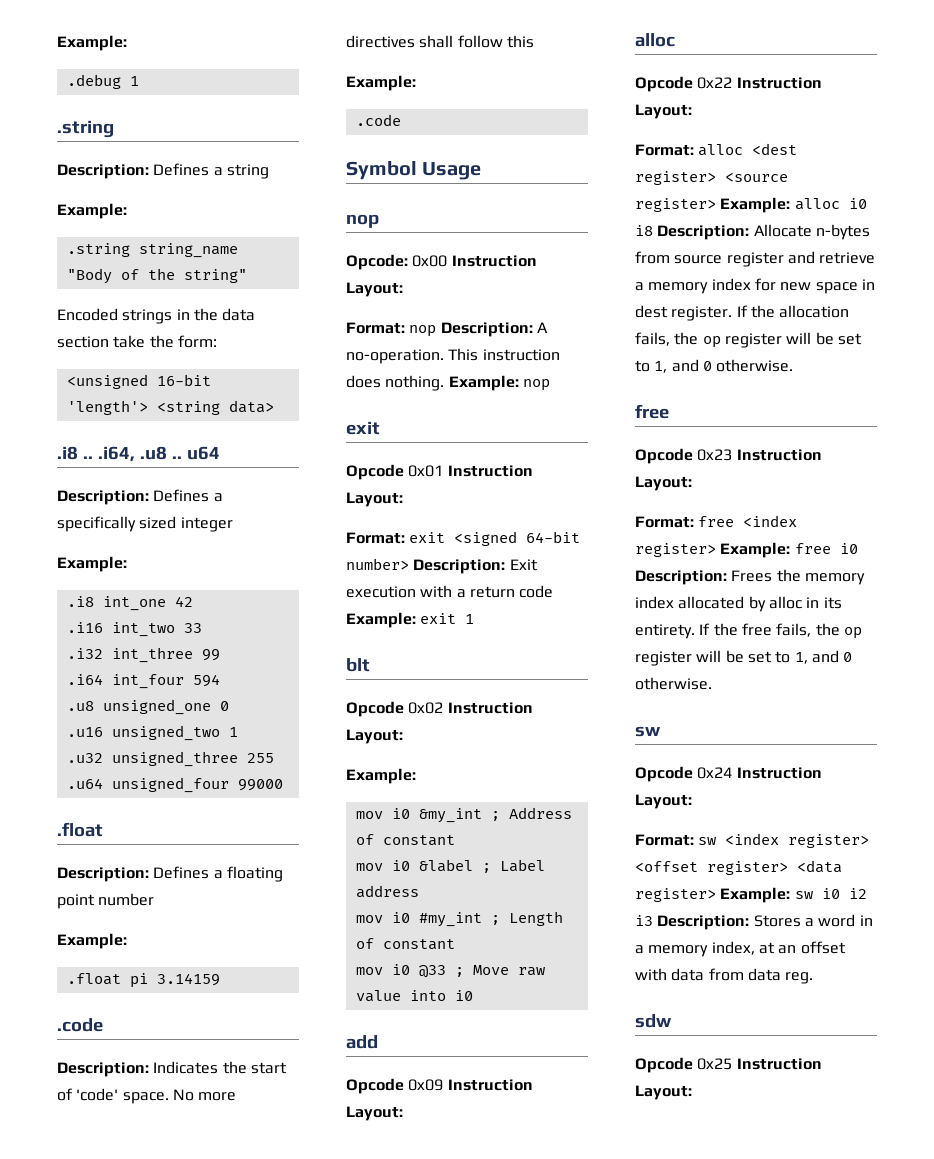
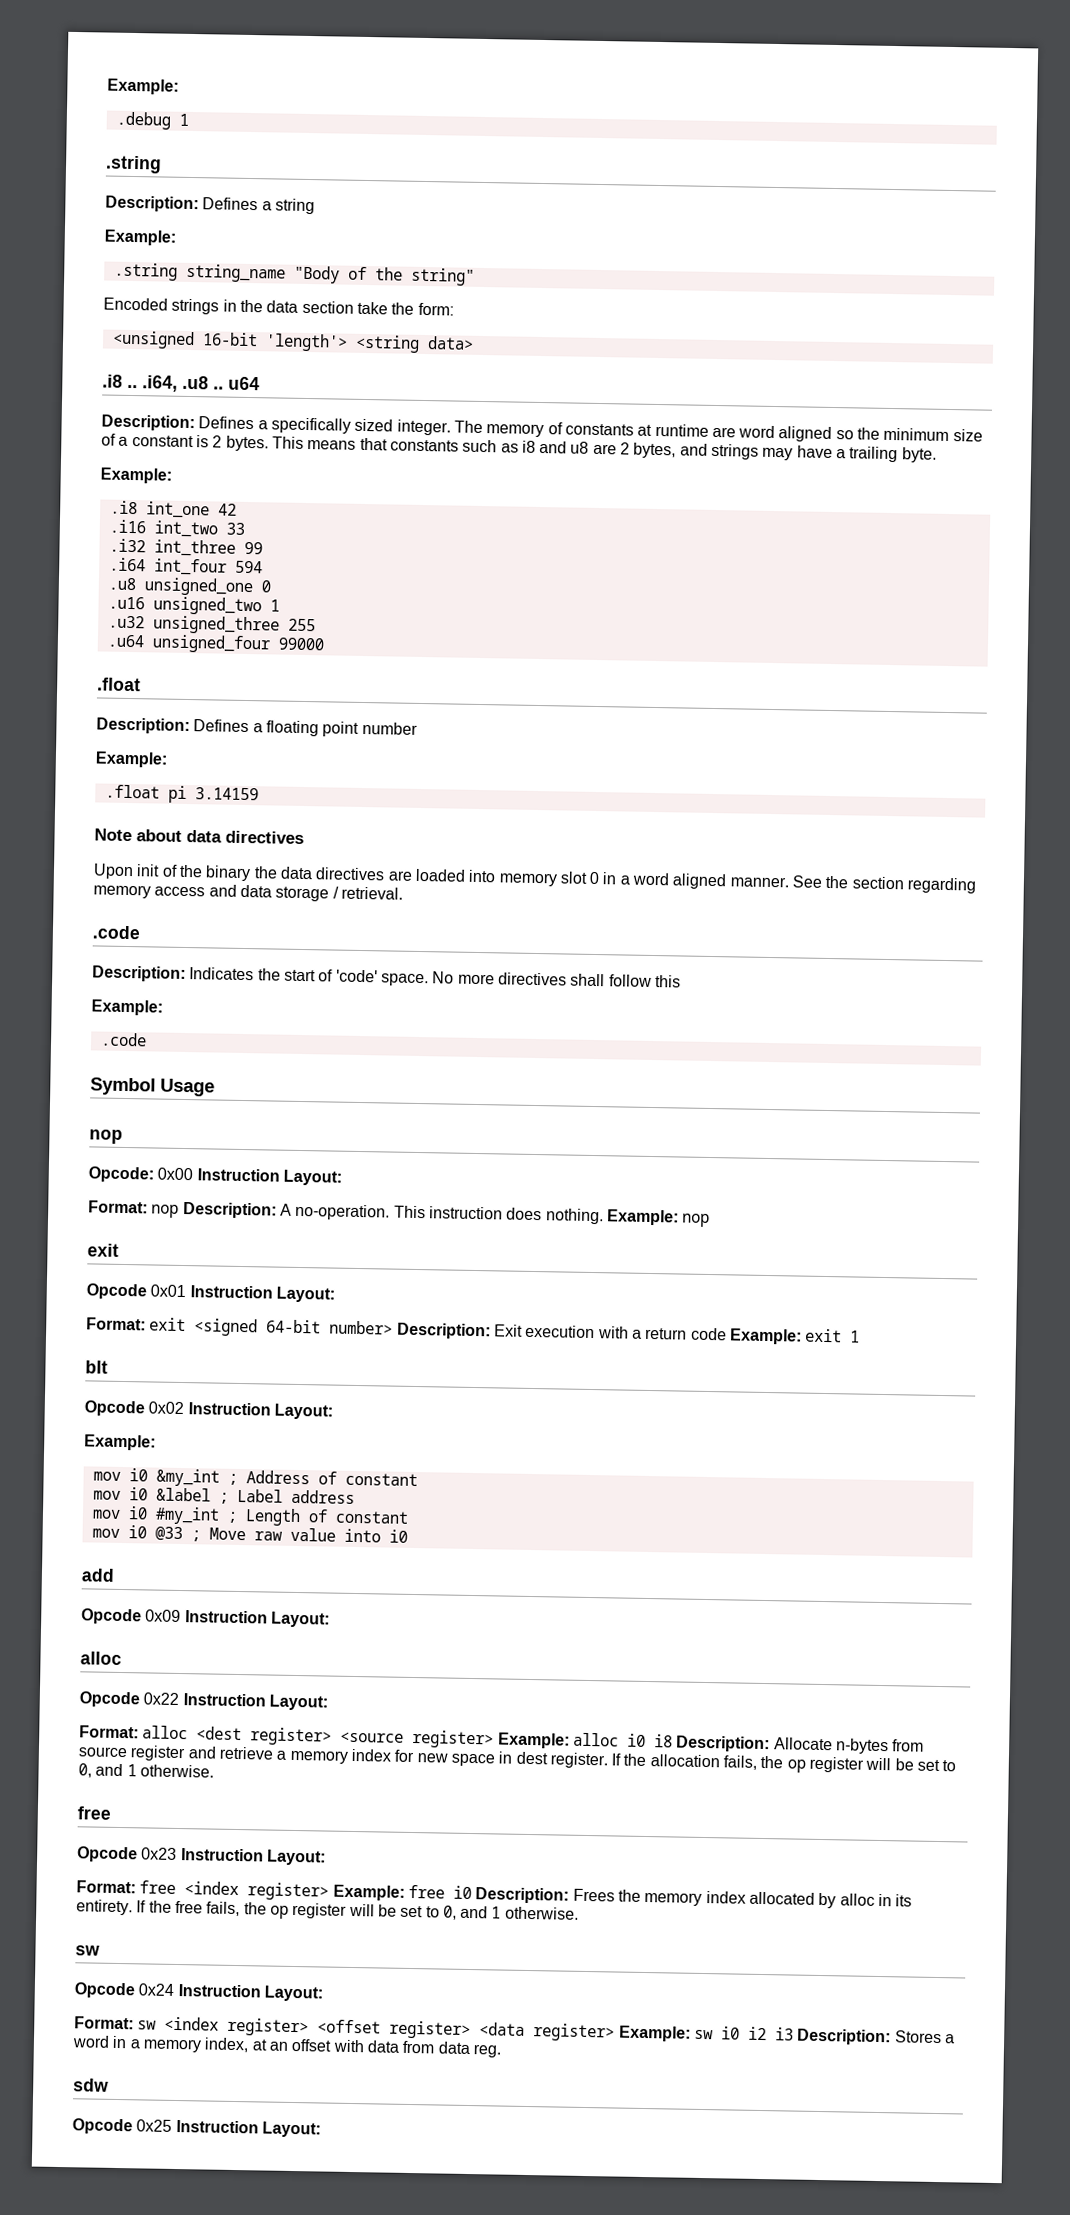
[180,517,233,532] integer -> [396,419,983,442] [101,433,937,463] integer. The memory of constants at runtime are word aligned so the minimum size of a constant is 2 bytes. This means that constants such as i8 and u8 are 2 bytes, and strings may have a trailing byte.
(220, 979) none -> [94,828,304,845] [93,863,977,894] [93,884,403,902] // Note about data directives // Upon init of the binary the data directives are loaded into memory slot 0 in a word aligned manner. See the section regarding memory access and data storage / retrieval.
[654,359,712,373] 1, and 0 -> [78,1763,137,1778] 0, and 1
[794,650,853,664] 1, and 0 -> [442,1905,502,1920] 0, and 1

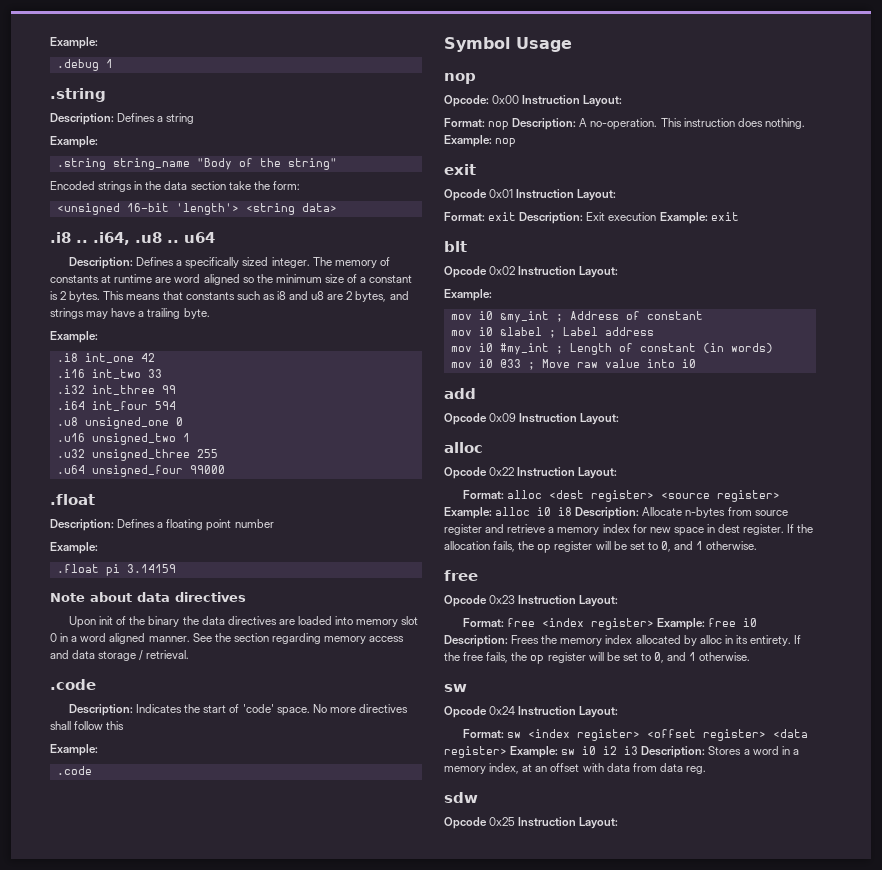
[194,1318,727,1341] <signed 64-bit number> Description: Exit execution with a return code -> [519,212,657,224] Description: Exit execution
[850,1330,861,1343] 1 -> (739, 216) none
(409, 1517) none -> [702,343,773,353] (in words)

